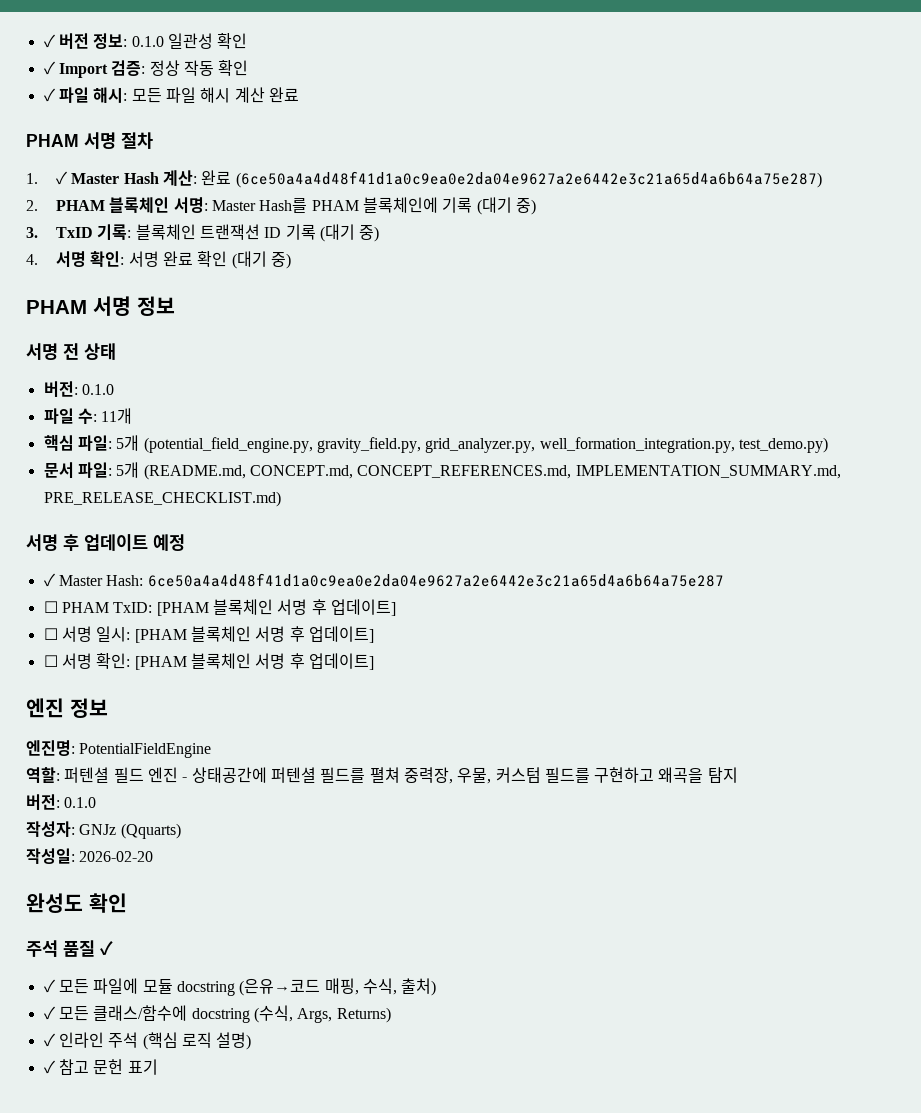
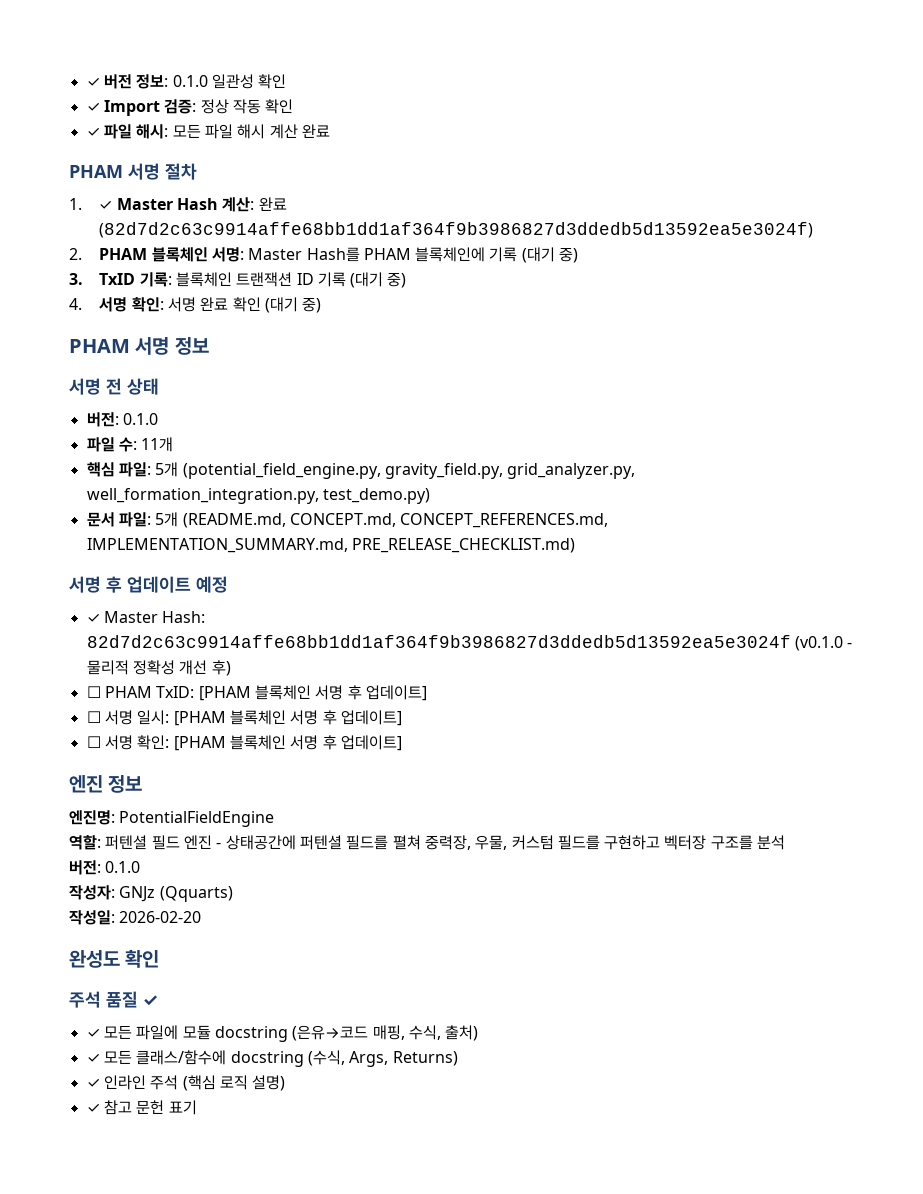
[235,171,822,188] (6ce50a4a4d48f41d1a0c9ea0e2da04e9627a2e6442e3c21a65d4a6b64a75e287) -> [99,222,814,238] (82d7d2c63c9914affe68bb1dd1af364f9b3986827d3ddedb5d13592ea5e3024f)
[147,573,724,587] 6ce50a4a4d48f41d1a0c9ea0e2da04e9627a2e6442e3c21a65d4a6b64a75e287 -> [86,635,853,651] [86,660,231,676] 82d7d2c63c9914affe68bb1dd1af364f9b3986827d3ddedb5d13592ea5e3024f (v0.1.0 - 물리적 정확성 개선 후)
[658,767,738,783] 왜곡을 탐지 -> [664,835,786,850] 벡터장 구조를 분석

